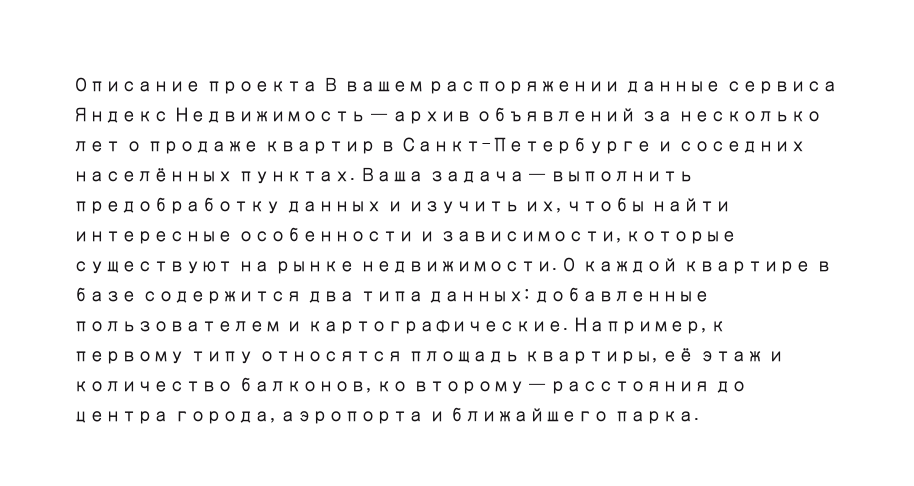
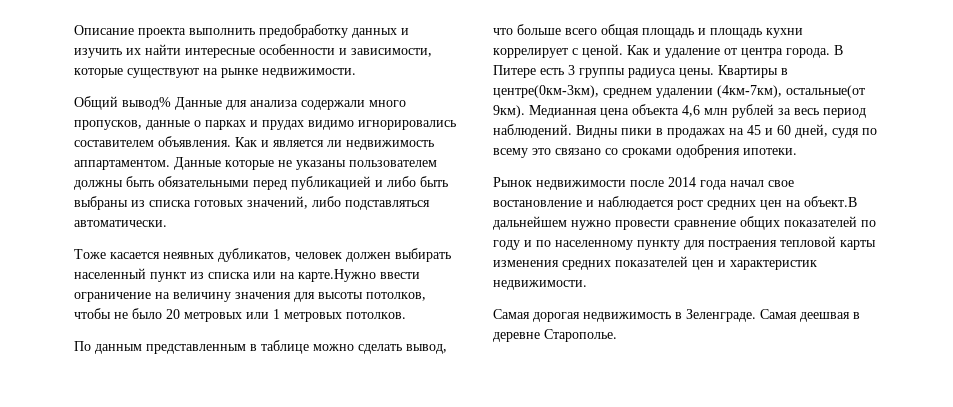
[322,77,839,94] [73,107,823,124] [73,137,807,154] [73,167,547,184] В вашем распоряжении данные сервиса Яндекс Недвижимость — архив объявлений за несколько лет о продаже квартир в Санкт-Петербурге и соседних населённых пунктах. Ваша задача — -> (186, 33) none
[524,197,647,213] их, чтобы -> [126,48,141,55] их
[561,257,833,274] [73,287,711,304] [73,317,727,334] [73,348,785,364] [73,377,748,394] [73,407,700,424] О каждой квартире в базе содержится два типа данных: добавленные пользователем и картографические. Например, к первому типу относятся площадь квартиры, её этаж и количество балконов, ко второму — расстояния до центра города, аэропорта и ближайшего парка. -> [74,96,406,110] [74,120,456,130] [74,136,434,150] [74,157,437,170] [74,176,448,190] [74,196,430,210] [74,220,167,227] [74,248,451,262] [74,268,420,282] [74,292,426,302] [74,308,406,322] [74,340,447,354] [493,24,803,38] [493,44,843,58] [493,65,788,78] [493,85,865,98] [493,104,866,118] [493,124,877,138] [493,144,797,158] [493,177,794,190] [493,196,857,210] [493,216,876,230] [493,236,876,250] [493,256,817,270] [493,280,587,290] [493,309,860,322] [493,329,617,342] // Общий вывод% Данные для анализа содержали много пропусков, данные о парках и прудах видимо игнорировались составителем объявления. Как и является ли недвижимость аппартаментом. Данные которые не указаны пользователем должны быть обязательными перед публикацией и либо быть выбраны из списка готовых значений, либо подставляться автоматически. // Тоже касается неявных дубликатов, человек должен выбирать населенный пункт из списка или на карте.Нужно ввести ограничение на величину значения для высоты потолков, чтобы не было 20 метровых или 1 метровых потолков. // По данным представленным в таблице можно сделать вывод, что больше всего общая площадь и площадь кухни коррелирует с ценой. Как и удаление от центра города. В Питере есть 3 группы радиуса цены. Квартиры в центре(0км-3км), среднем удалении (4км-7км), остальные(от 9км). Медианная цена объекта 4,6 млн рублей за весь период наблюдений. Видны пики в продажах на 45 и 60 дней, судя по всему это связано со сроками одобрения ипотеки. // Рынок недвижимости после 2014 года начал свое востановление и наблюдается рост средних цен на объект.В дальнейшем нужно провести сравнение общих показателей по году и по населенному пункту для постраения тепловой карты изменения средних показателей цен и характеристик недвижимости. // Самая дорогая недвижимость в Зеленграде. Самая деешвая в деревне Старополье.

